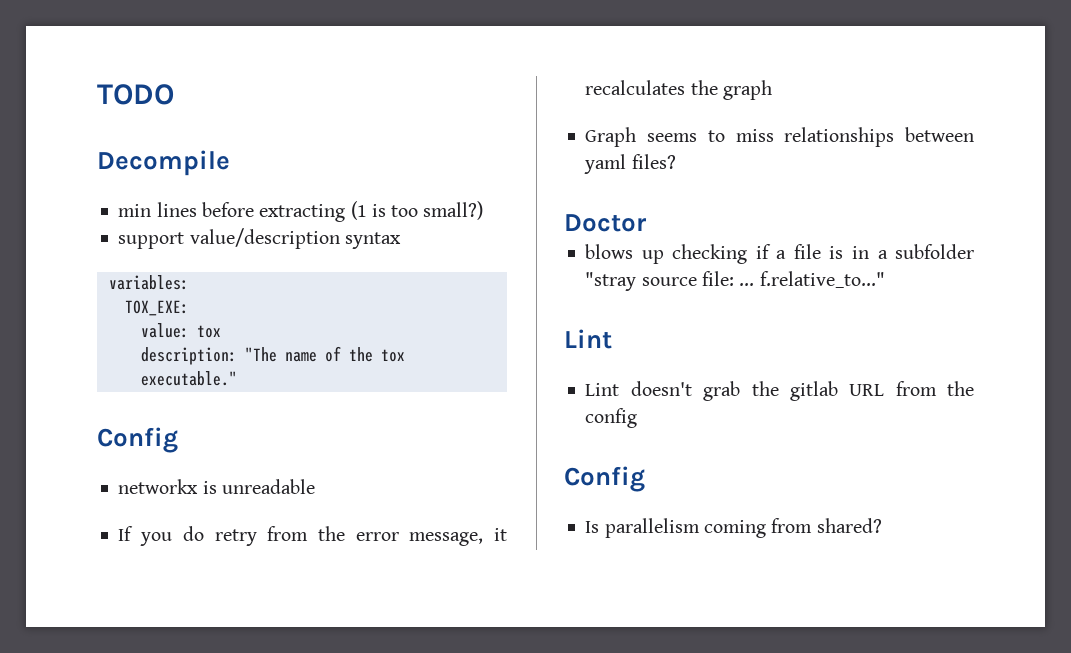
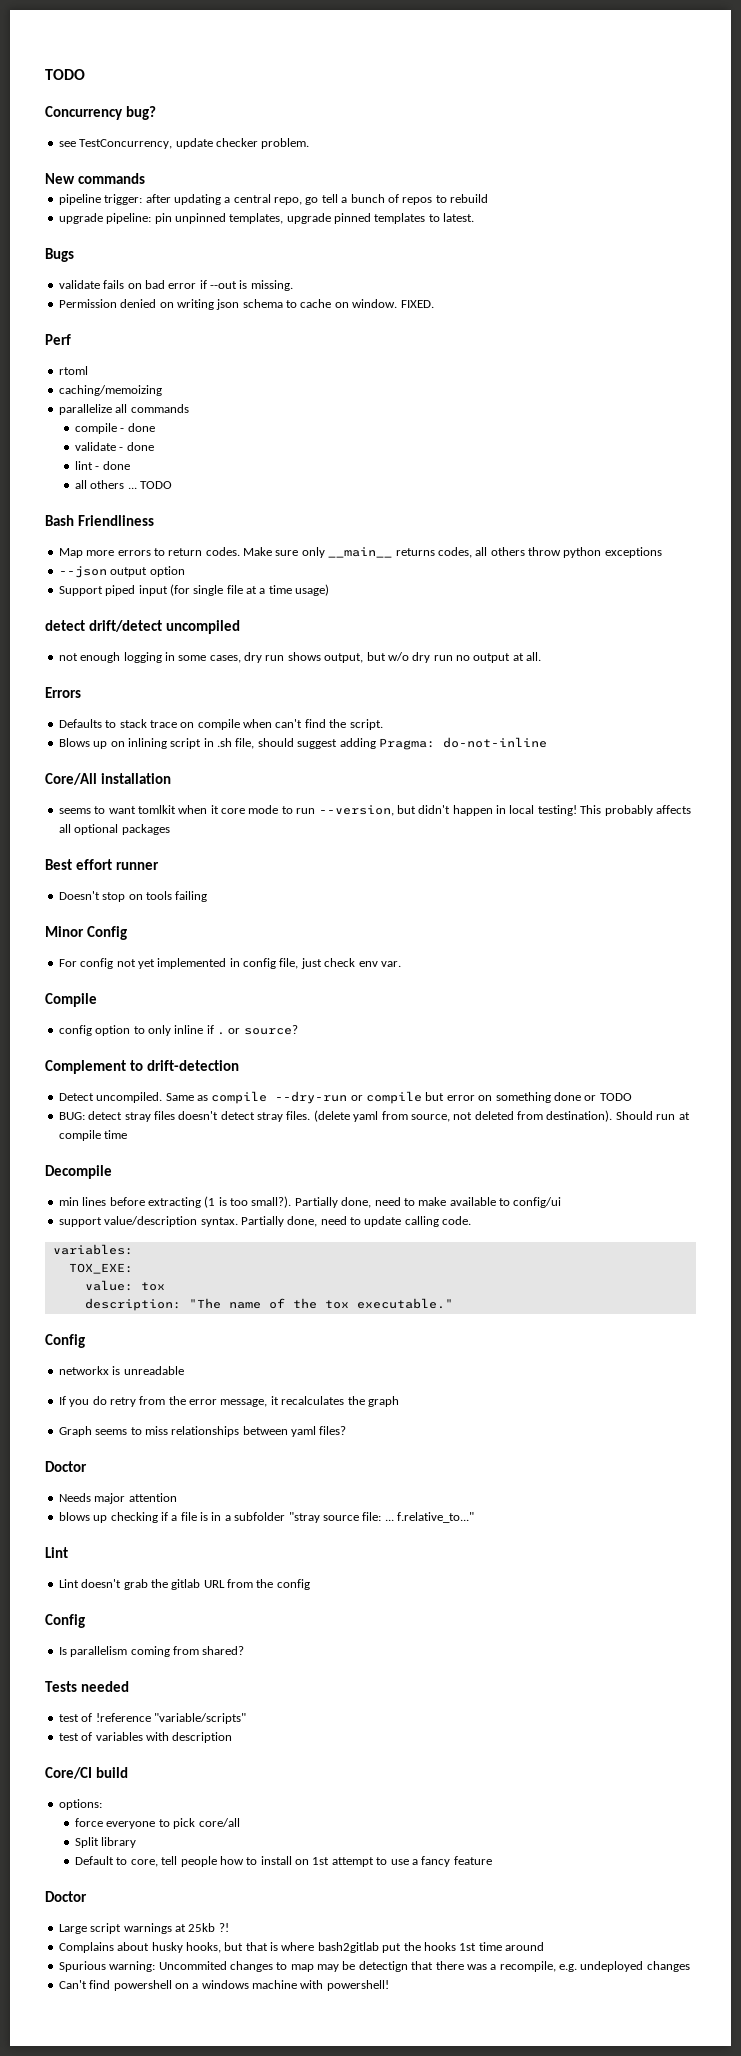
[97,84,174,105] TODO -> [45,69,85,80] [45,106,156,120] [58,138,310,149] [45,173,145,184] [58,194,488,205] [58,213,475,224] [45,248,74,262] [58,280,293,291] [58,299,434,310] [45,334,71,345] [58,366,88,375] [58,385,162,396] [58,404,189,415] [75,423,155,434] [75,442,154,451] [75,461,130,470] [75,480,173,489] [45,515,154,526] [58,547,662,558] [58,566,185,578] [58,584,330,596] [45,620,240,634] [58,652,542,663] [45,687,81,698] [58,719,383,730] [58,737,547,750] [45,773,171,785] [58,805,691,816] [58,824,170,835] [45,859,159,870] [58,891,208,902] [45,926,127,940] [58,958,401,969] [45,993,97,1007] [58,1025,298,1036] [45,1060,239,1074] [58,1091,632,1104] [58,1110,690,1122] [58,1130,128,1141] TODO // Concurrency bug? // see TestConcurrency, update checker problem. // New commands // pipeline trigger: after updating a central repo, go tell a bunch of repos to rebuild // upgrade pipeline: pin unpinned templates, upgrade pinned templates to latest. // Bugs // validate fails on bad error if --out is missing. // Permission denied on writing json schema to cache on window. FIXED. // Perf // rtoml // caching/memoizing // parallelize all commands // compile - done // validate - done // lint - done // all others ... TODO // Bash Friendliness // Map more errors to return codes. Make sure only __main__ returns codes, all others throw python exceptions // --json output option // Support piped input (for single file at a time usage) // detect drift/detect uncompiled // not enough logging in some cases, dry run shows output, but w/o dry run no output at all. // Errors // Defaults to stack trace on compile when can't find the script. // Blows up on inlining script in .sh file, should suggest adding Pragma: do-not-inline // Core/All installation // seems to want tomlkit when it core mode to run --version, but didn't happen in local testing! This probably affects all optional packages // Best effort runner // Doesn't stop on tools failing // Minor Config // For config not yet implemented in config file, just check env var. // Compile // config option to only inline if . or source? // Complement to drift-detection // Detect uncompiled. Same as compile --dry-run or compile but error on something done or TODO // BUG: detect stray files doesn't detect stray files. (delete yaml from source, not deleted from destination). Should run at compile time
[423,201,484,220] [118,228,401,249] small?) // support value/description syntax -> [251,1196,562,1208] [58,1216,472,1227] small?). Partially done, need to make available to config/ui // support value/description syntax. Partially done, need to update calling code.
(647, 223) none -> [58,1493,177,1504] // Needs major attention
(882, 525) none -> [45,1681,129,1692] [58,1713,246,1724] [58,1732,233,1743] [45,1767,128,1779] [58,1799,102,1810] [75,1818,240,1829] [75,1837,137,1848] [75,1856,492,1867] [45,1891,87,1902] [58,1923,229,1934] [58,1942,544,1953] [58,1961,690,1972] [58,1980,389,1991] // Tests needed // test of !reference "variable/scripts" // test of variables with description // Core/CI build // options: // force everyone to pick core/all // Split library // Default to core, tell people how to install on 1st attempt to use a fancy feature // Doctor // Large script warnings at 25kb ?! // Complains about husky hooks, but that is where bash2gitlab put the hooks 1st time around // Spurious warning: Uncommited changes to map may be detectign that there was a recompile, e.g. undeployed changes // Can't find powershell on a windows machine with powershell!

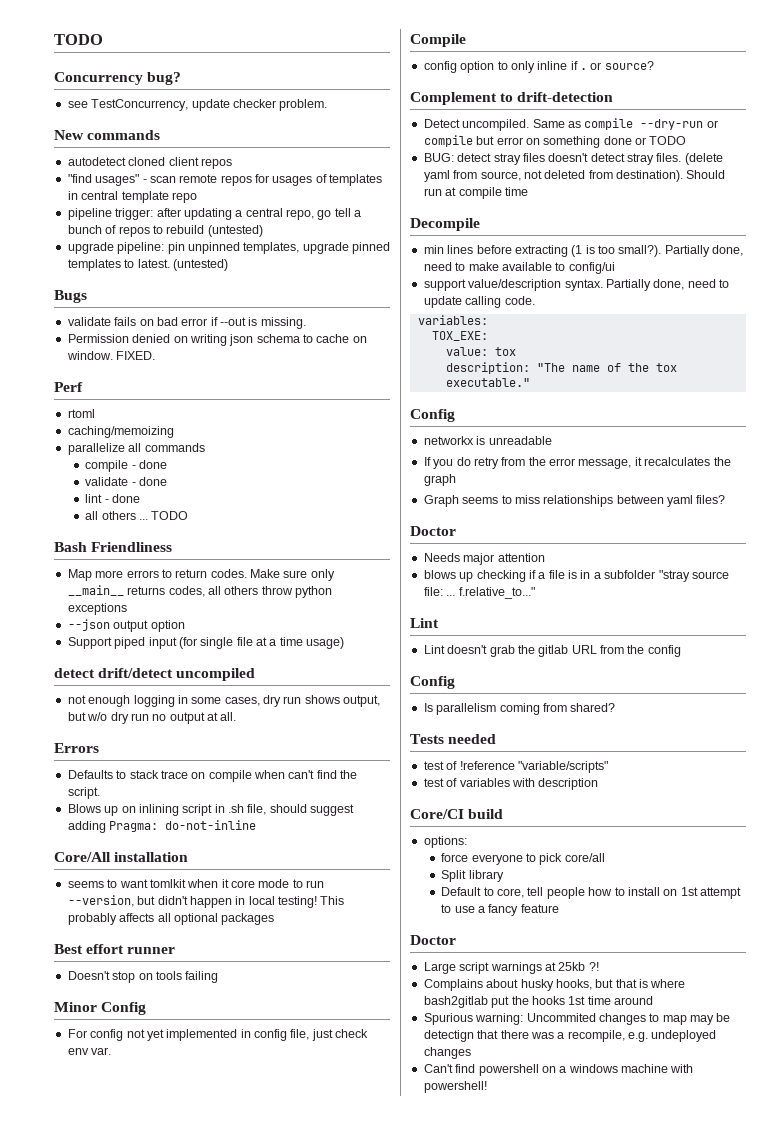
(145, 178) none -> [67,157,232,169] [67,174,383,186] [67,191,197,203] // autodetect cloned client repos // "find usages" - scan remote repos for usages of templates in central template repo
(488, 198) none -> [207,225,263,237] (untested)
(475, 217) none -> [172,259,228,271] (untested)

